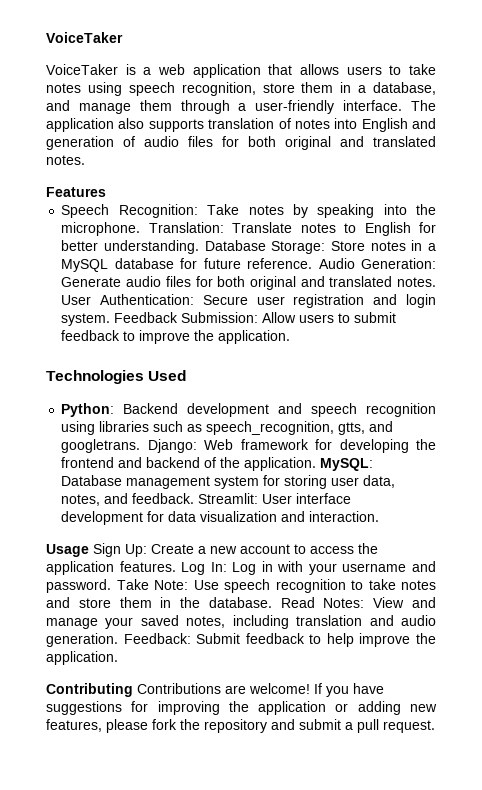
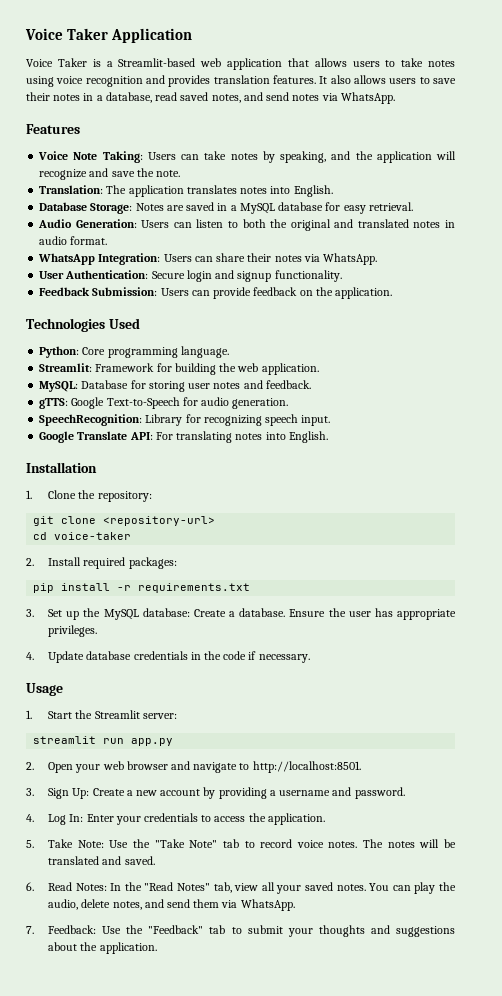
[46,32,123,43] [46,64,118,75] VoiceTaker // VoiceTaker -> [25,28,193,43] [26,58,87,67] Voice Taker Application // Voice Taker
(152, 71) none -> [118,58,196,67] Streamlit-based
[128,82,436,96] [46,100,436,114] [46,118,436,132] [46,136,436,150] [46,155,85,165] [46,187,106,197] [61,204,436,218] [61,222,437,236] [61,240,406,254] speech recognition, store them in a database, and manage them through a user-friendly interface. The application also supports translation of notes into English and generation of audio files for both original and translated notes. // Features // Speech Recognition: Take notes by speaking into the microphone. Translation: Translate notes to English for better understanding. Database Storage: Store notes -> [56,75,456,87] [26,92,395,104] [26,124,80,134] [38,151,457,163] [39,168,181,180] [39,185,333,197] [39,202,215,214] voice recognition and provides translation features. It also allows users to save their notes in a database, read saved notes, and send notes via WhatsApp. // Features // Voice Note Taking: Users can take notes by speaking, and the application will recognize and save the note. // Translation: The application translates notes into English. // Database Storage: Notes are saved
[203,258,436,269] [61,276,436,290] [61,294,436,308] [61,312,397,326] [61,330,191,344] future reference. Audio Generation: Generate audio files for both original and translated notes. User Authentication: Secure user registration and login system. Feedback Submission: Allow users to submit feedback to improve -> [343,202,413,214] [38,219,455,231] [39,236,108,245] [38,253,378,265] [39,270,342,282] [39,287,313,299] easy retrieval. // Audio Generation: Users can listen to both the original and translated notes in audio format. // WhatsApp Integration: Users can share their notes via WhatsApp. // User Authentication: Secure login and signup functionality. // Feedback Submission: Users can provide feedback on
[123,403,437,417] [61,421,394,435] [61,439,437,453] [61,457,317,471] Backend development and speech recognition using libraries such as speech_recognition, gtts, and googletrans. Django: Web framework for developing the frontend and backend of the application. -> [82,346,229,358] [39,363,319,375] Core programming language. // Streamlit: Framework for building the web application. //
[126,476,260,489] management system -> (129, 384) none
[363,475,396,488] [61,494,101,506] data, notes, -> [213,382,241,389] notes
[198,493,352,504] [61,511,380,525] [46,544,89,557] Streamlit: User interface development for data visualization and interaction. // Usage -> [39,397,289,409] [39,414,331,426] [39,431,328,443] [26,462,97,473] [26,490,152,502] [33,516,216,526] [33,532,132,540] [26,557,177,569] [33,583,251,593] [26,608,456,620] [48,625,98,637] [26,651,310,663] [26,683,63,696] [26,710,177,719] [33,736,174,746] [26,761,361,773] [26,788,34,796] // gTTS: Google Text-to-Speech for audio generation. // SpeechRecognition: Library for recognizing speech input. // Google Translate API: For translating notes into English. // Installation // 1. Clone the repository: // git clone <repository-url> // cd voice-taker // 2. Install required packages: // pip install -r requirements.txt // 3. Set up the MySQL database: Create a database. Ensure the user has appropriate privileges. // 4. Update database credentials in the code if necessary. // Usage // 1. Start the Streamlit server: // streamlit run app.py // 2. Open your web browser and navigate to http://localhost:8501. // 3.
[294,543,378,554] [46,561,436,575] [46,579,436,593] [46,597,436,608] [46,615,436,629] [46,633,436,647] [46,651,118,665] [46,683,384,697] [46,701,437,715] [46,719,435,733] to access the application features. Log In: Log in with your username and password. Take Note: Use speech recognition to take notes and store them in the database. Read Notes: View and manage your saved notes, including translation and audio generation. Feedback: Submit feedback to help improve the application. // Contributing Contributions are welcome! If you have suggestions for improving the application or adding new features, please fork the repository and submit a pull request. -> [203,787,405,799] [26,813,325,825] [26,839,456,848] [48,856,155,865] [26,882,456,894] [48,899,295,911] [26,925,455,937] [48,942,157,954] by providing a username and password. // 4. Log In: Enter your credentials to access the application. // 5. Take Note: Use the "Take Note" tab to record voice notes. The notes will be translated and saved. // 6. Read Notes: In the "Read Notes" tab, view all your saved notes. You can play the audio, delete notes, and send them via WhatsApp. // 7. Feedback: Use the "Feedback" tab to submit your thoughts and suggestions about the application.

